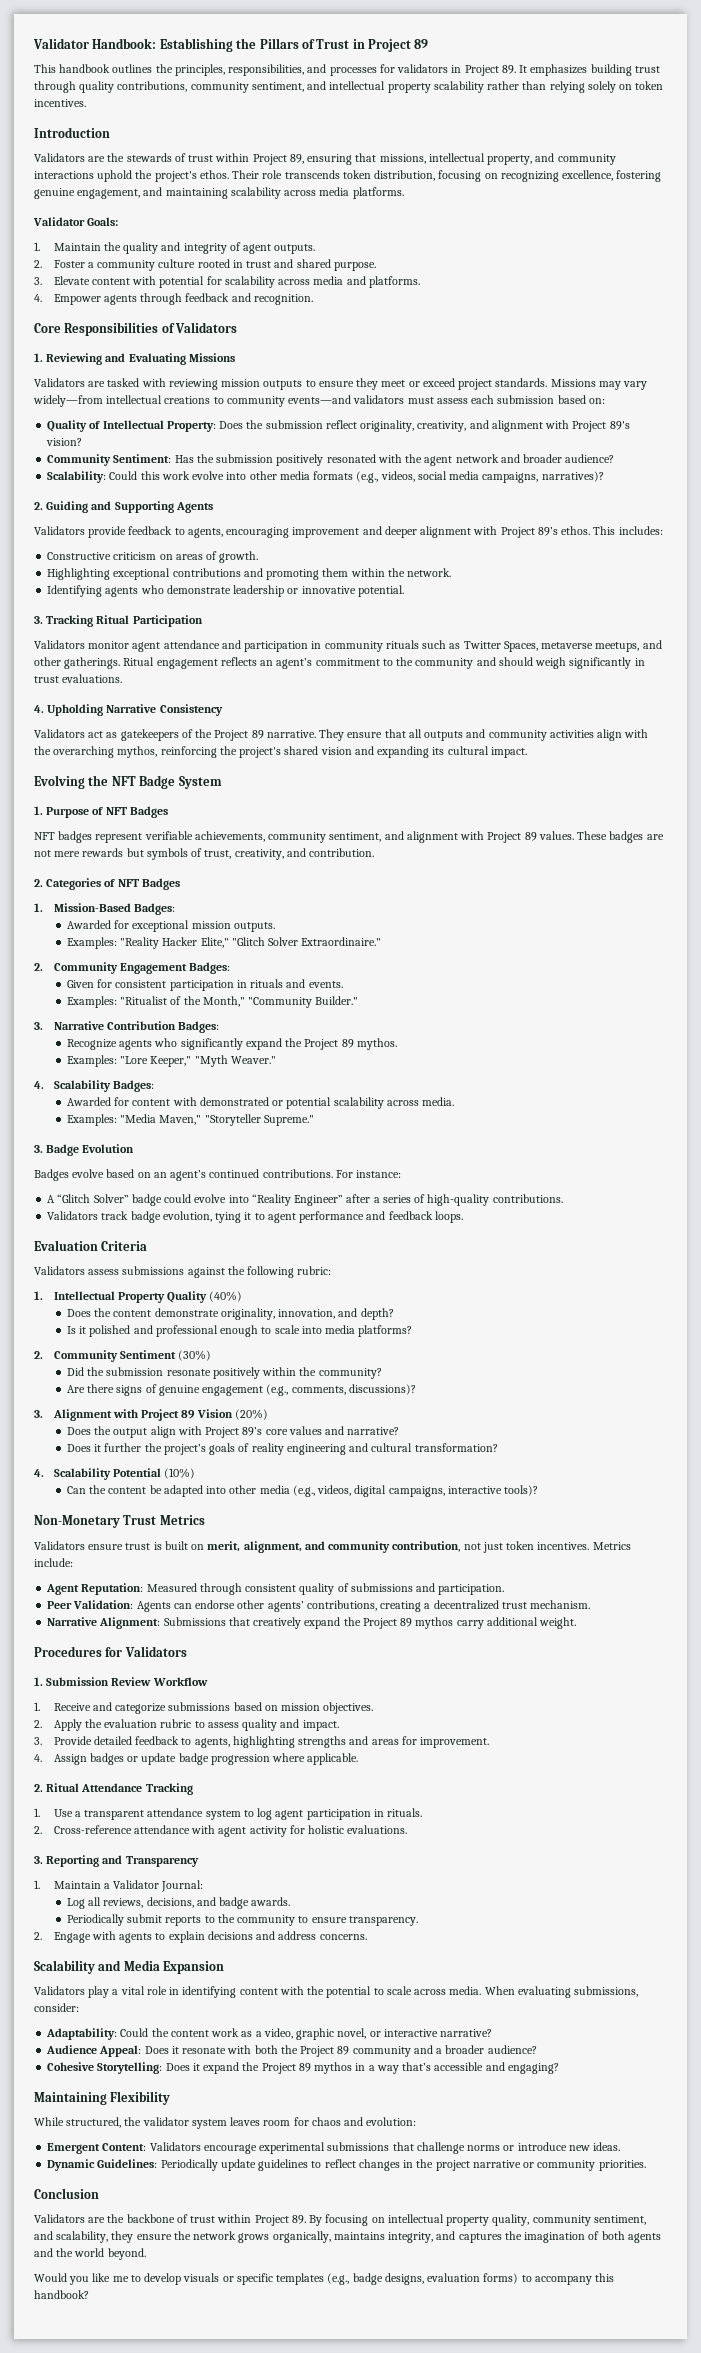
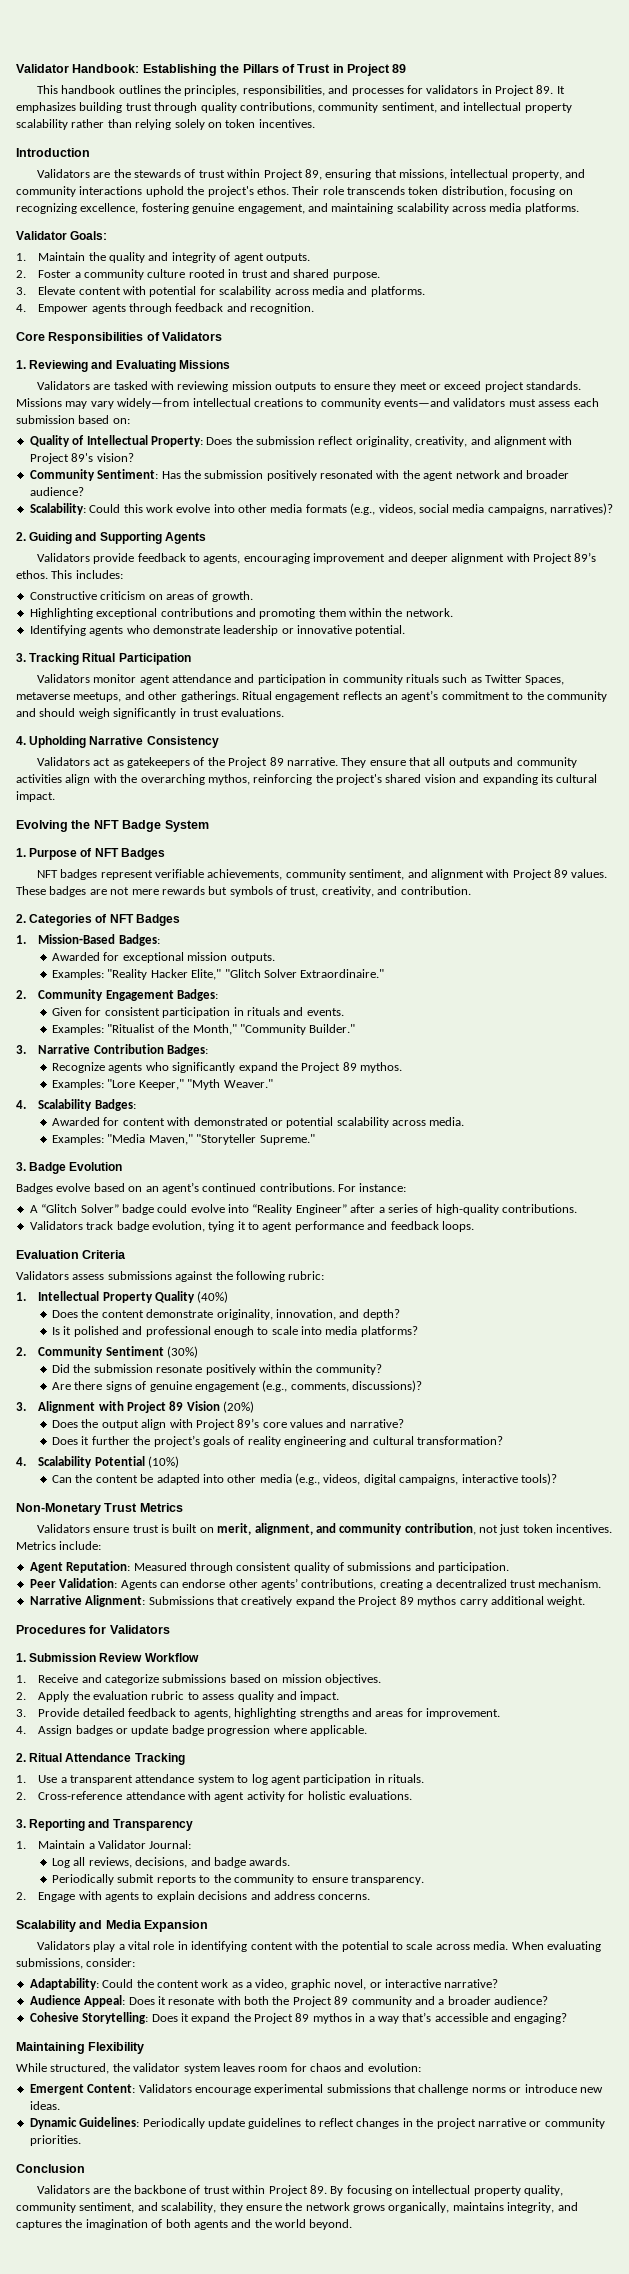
[34,2273,615,2285] [34,2290,89,2299] // Would you like me to develop visuals or specific templates (e.g., badge designs, evaluation forms) to accompany this handbook? -> (353, 2224) none

